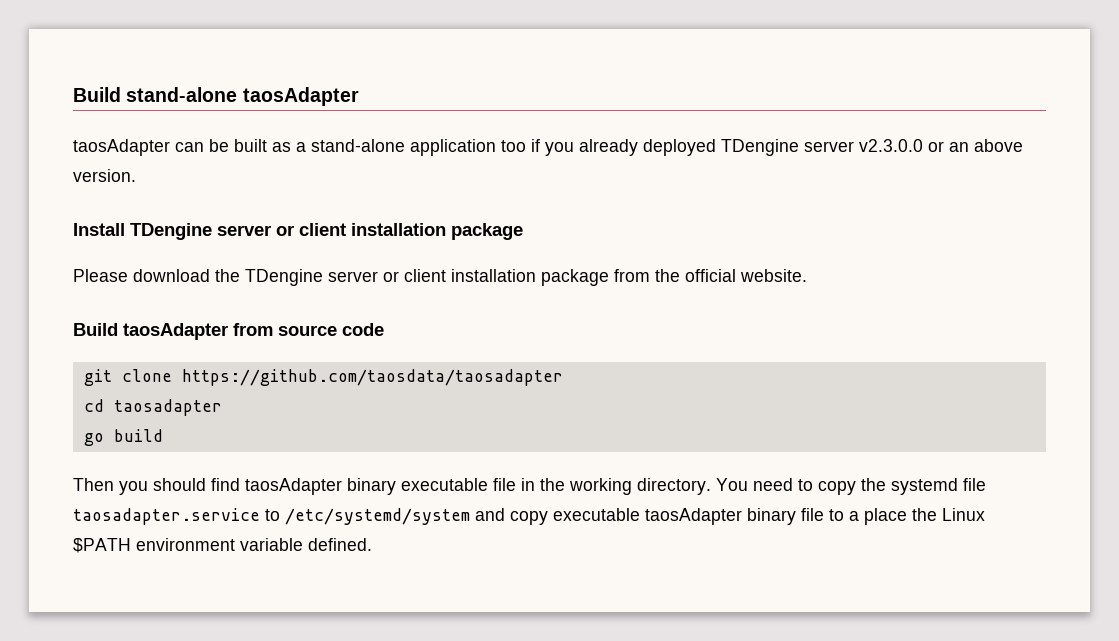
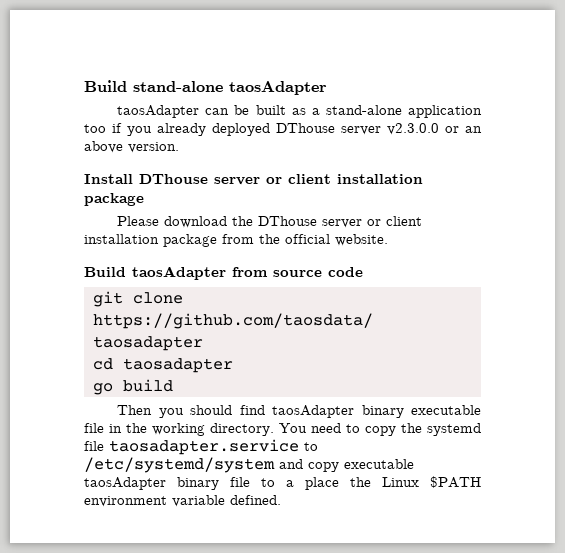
[721,139,799,156] TDengine -> [276,123,335,133] DThouse
[130,223,212,240] TDengine -> [139,174,208,184] DThouse
[245,269,323,286] TDengine -> [258,216,318,226] DThouse

